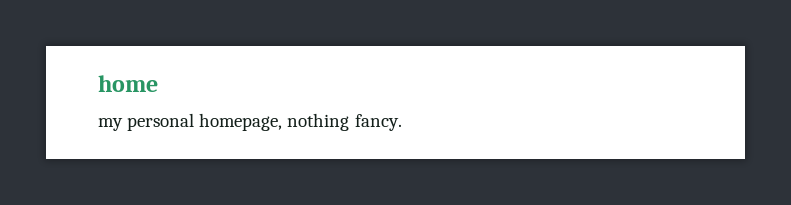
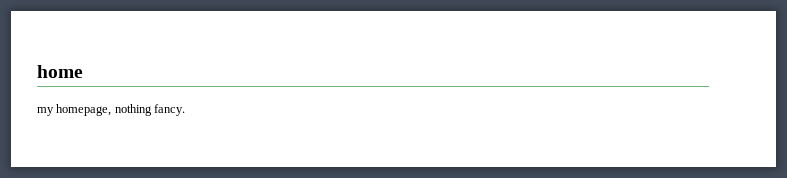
[127,113,195,131] personal -> (54, 111) none

